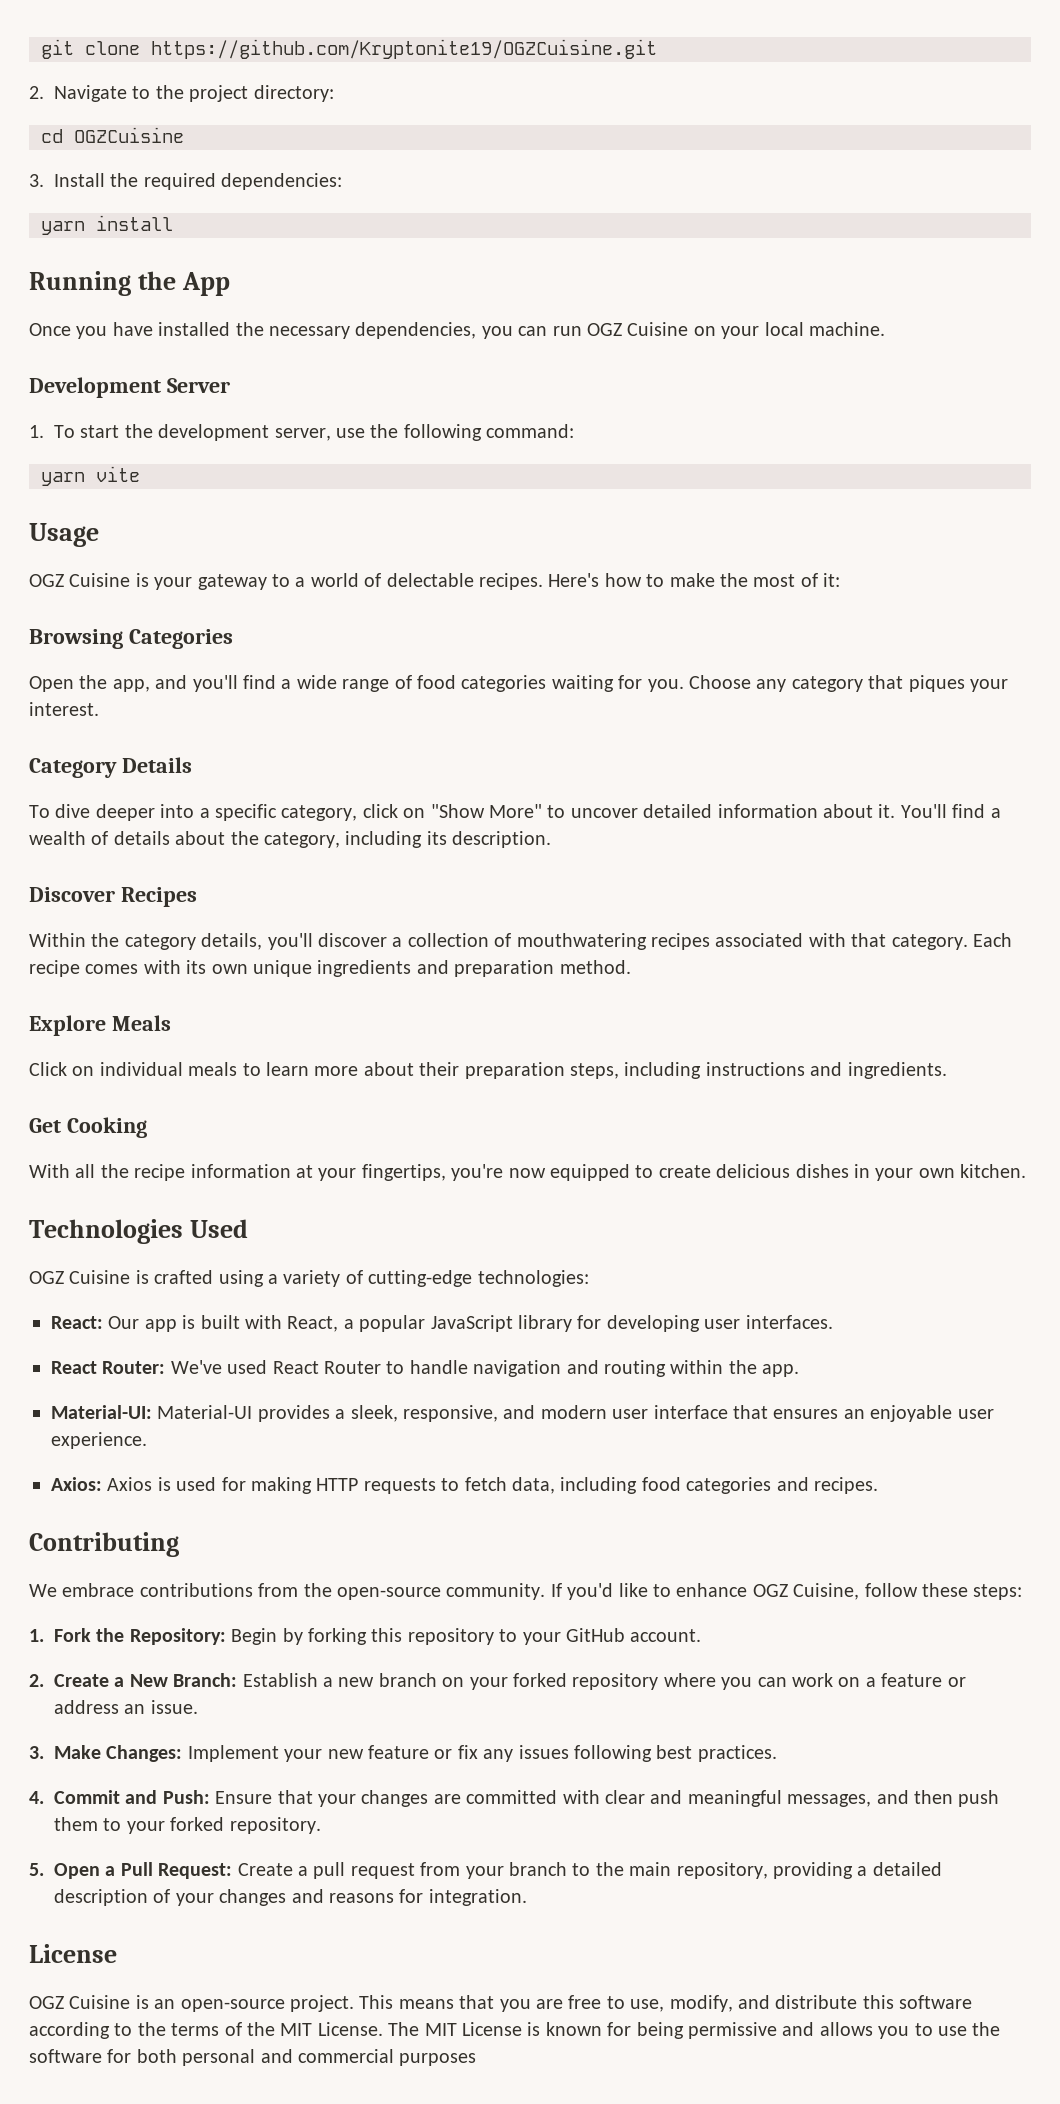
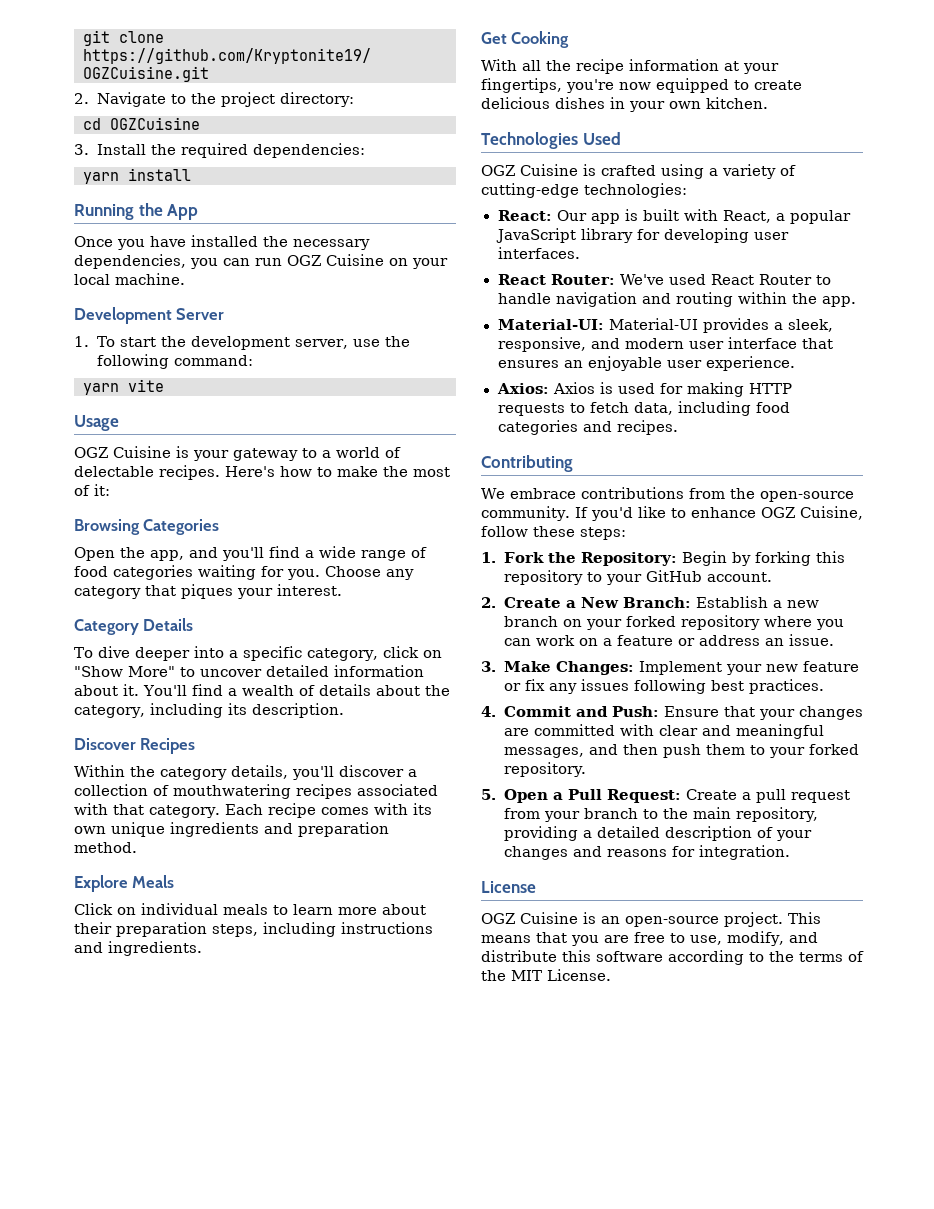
[388,2022,1001,2039] [29,2049,477,2066] The MIT License is known for being permissive and allows you to use the software for both personal and commercial purposes -> (611, 975) none

